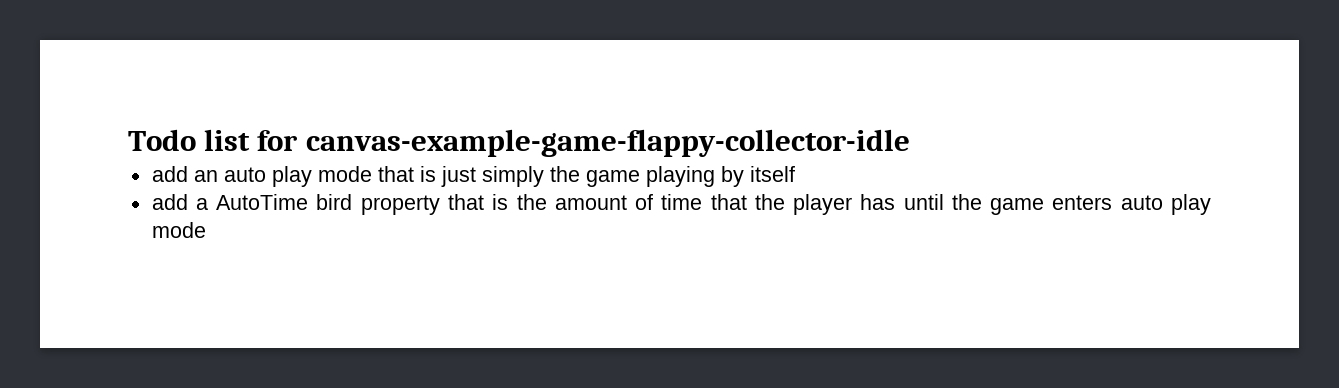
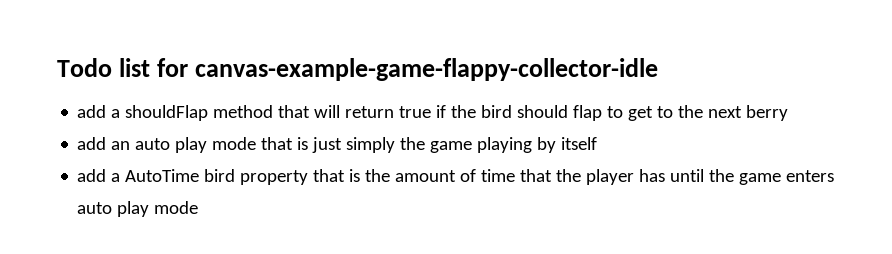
(910, 143) none -> [77,105,789,121] // add a shouldFlap method that will return true if the bird should flap to get to the next berry

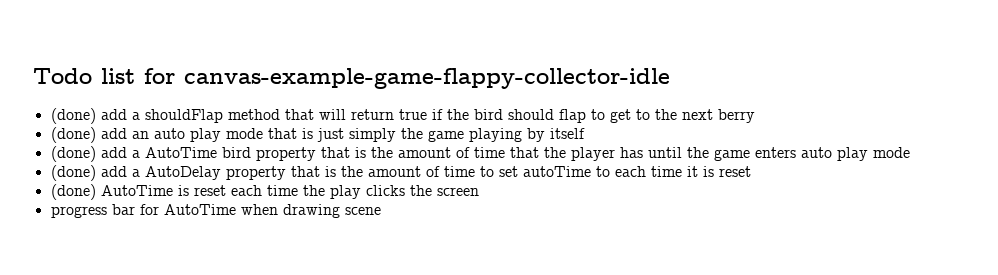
(659, 69) none -> [50,108,96,124] (done)
(789, 113) none -> [50,127,96,143] (done)
(598, 143) none -> [50,146,96,162] (done)
(199, 207) none -> [50,165,751,181] [50,184,479,200] [50,204,381,218] // (done) add a AutoDelay property that is the amount of time to set autoTime to each time it is reset // (done) AutoTime is reset each time the play clicks the screen // progress bar for AutoTime when drawing scene

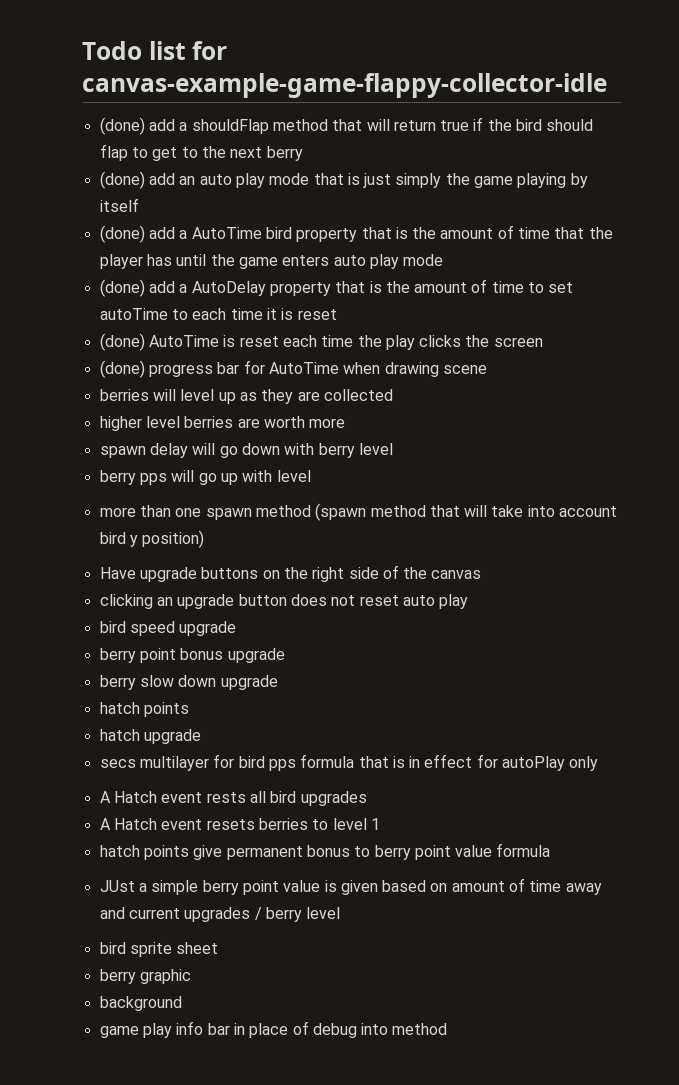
(479, 191) none -> [99,360,145,378] (done)
(381, 211) none -> [99,389,393,404] [99,416,346,431] [99,443,393,458] [99,470,311,485] [99,503,618,521] [99,530,205,548] [99,565,482,582] [99,594,469,609] [99,621,237,636] [99,648,285,663] [99,675,278,690] [99,702,189,717] [99,729,201,744] [99,754,599,771] [99,791,367,806] [99,818,380,830] [99,843,551,860] [99,878,602,895] [99,907,341,922] [99,942,219,957] [99,969,191,984] [99,996,182,1011] [99,1021,448,1038] // berries will level up as they are collected // higher level berries are worth more // spawn delay will go down with berry level // berry pps will go up with level // more than one spawn method (spawn method that will take into account bird y position) // Have upgrade buttons on the right side of the canvas // clicking an upgrade button does not reset auto play // bird speed upgrade // berry point bonus upgrade // berry slow down upgrade // hatch points // hatch upgrade // secs multilayer for bird pps formula that is in effect for autoPlay only // A Hatch event rests all bird upgrades // A Hatch event resets berries to level 1 // hatch points give permanent bonus to berry point value formula // JUst a simple berry point value is given based on amount of time away and current upgrades / berry level // bird sprite sheet // berry graphic // background // game play info bar in place of debug into method

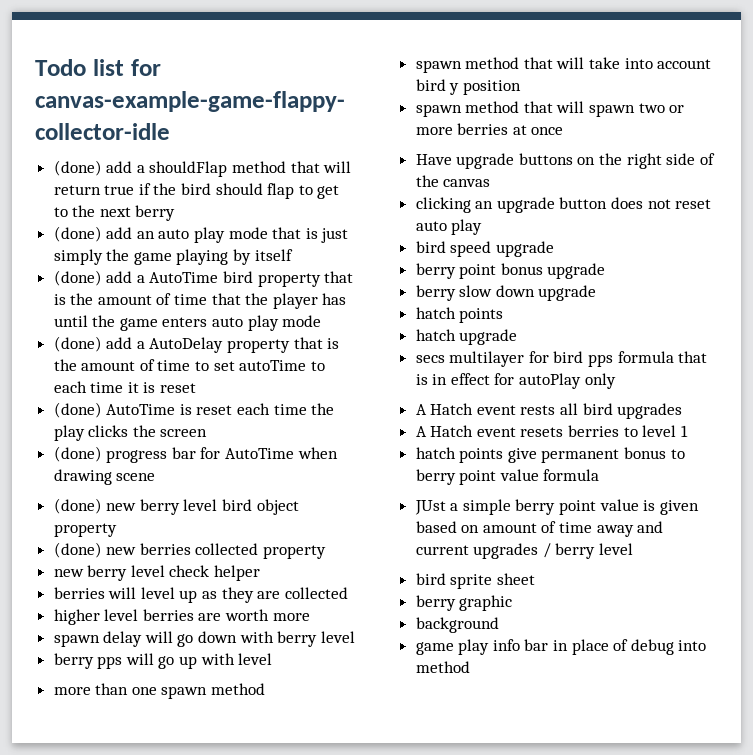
(487, 369) none -> [53,498,299,515] [53,523,117,537] [53,542,327,559] [53,565,261,581] // (done) new berry level bird object property // (done) new berries collected property // new berry level check helper
[315,503,367,521] (spawn -> [415,60,462,73] // spawn
[142,530,205,548] position) -> [462,80,521,95] [415,101,685,117] [415,123,564,135] position // spawn method that will spawn two or more berries at once

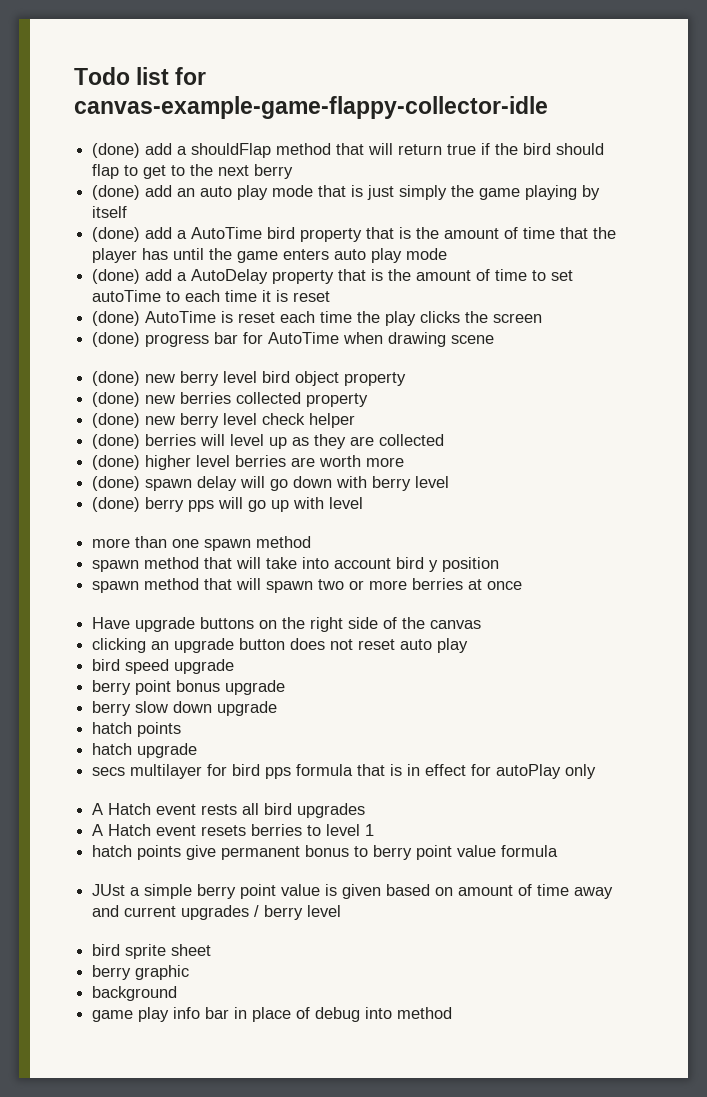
(327, 552) none -> [92,413,141,428] (done)
(261, 573) none -> [92,434,141,449] (done)
(348, 593) none -> [92,455,141,470] (done)
(310, 617) none -> [92,476,141,491] (done)
(355, 637) none -> [92,497,141,512] (done)

